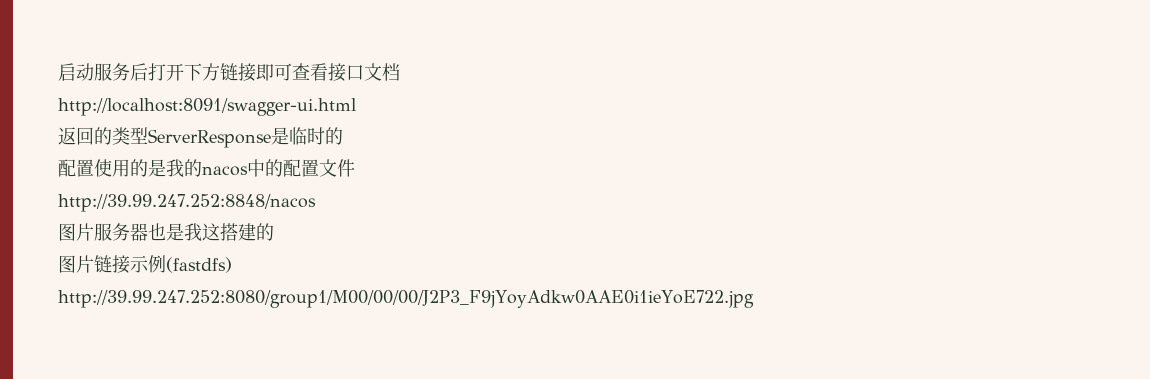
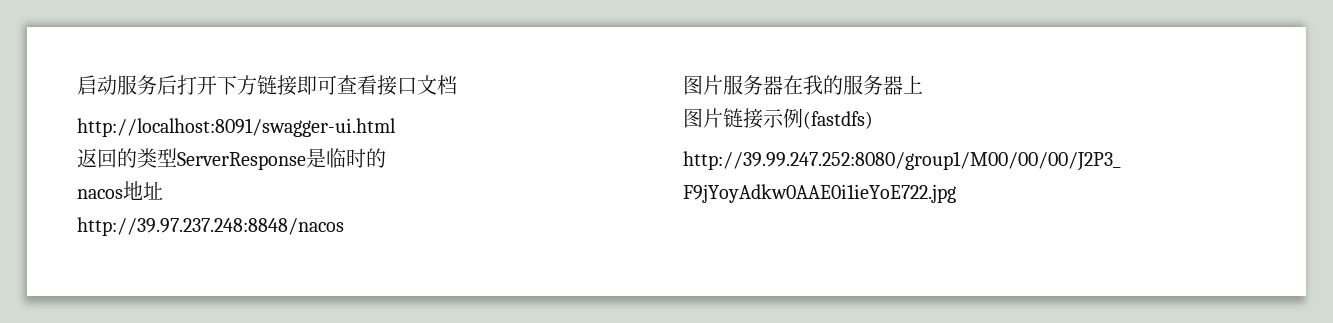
[58,159,355,177] [58,194,316,212] 配置使用的是我的nacos中的配置文件 // http://39.99.247.252:8848/nacos -> [77,181,163,200] [77,217,344,236] nacos地址 // http://39.97.237.248:8848/nacos
[148,223,274,241] 也是我这搭建的 -> [783,75,923,95] 在我的服务器上

